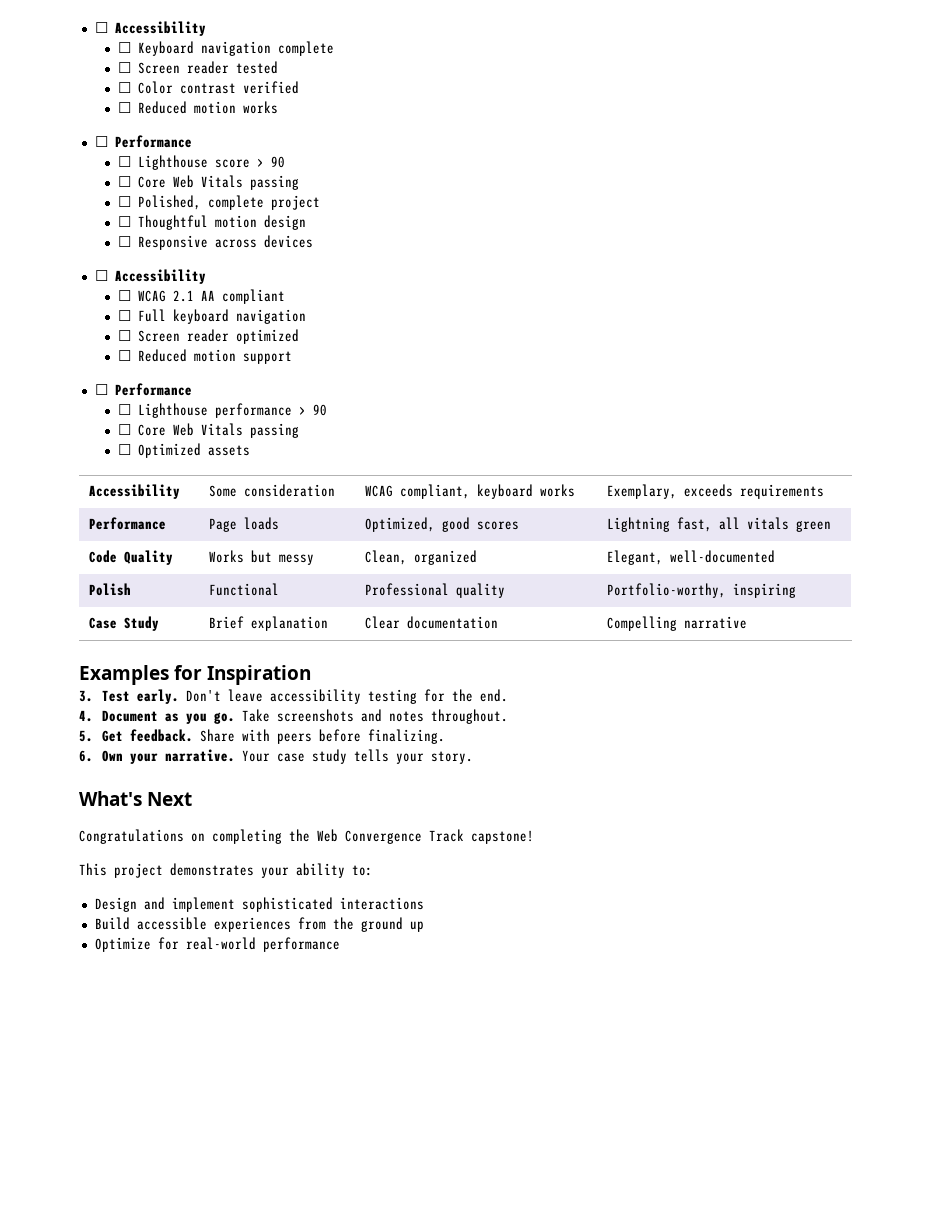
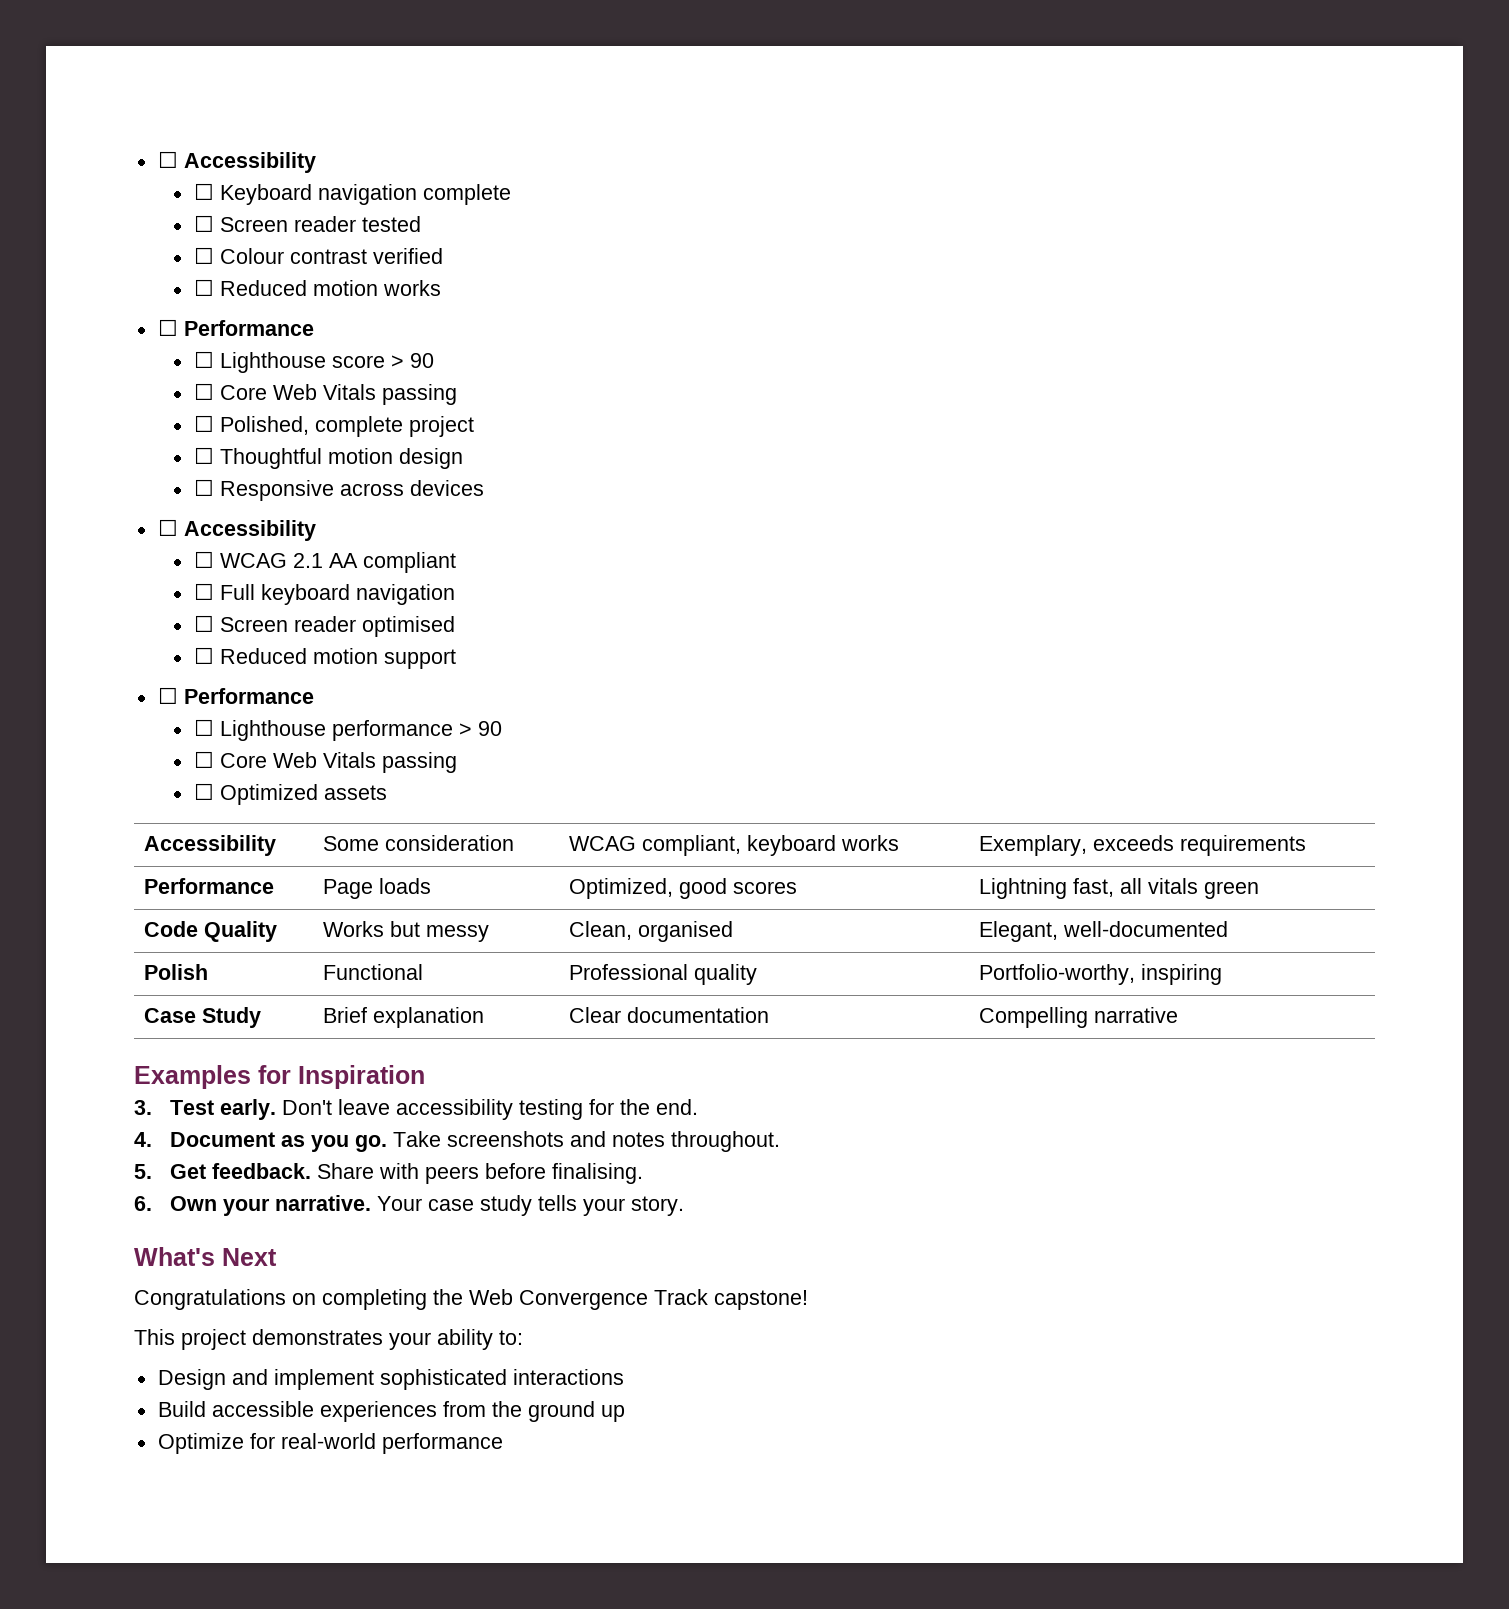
[138,81,174,94] Color -> [219,248,284,264] Colour
[236,329,300,344] optimized -> [361,616,455,637] optimised
[414,550,478,565] organized -> [638,921,734,942] organised
[368,729,446,744] finalizing. -> [552,1163,644,1184] finalising.

